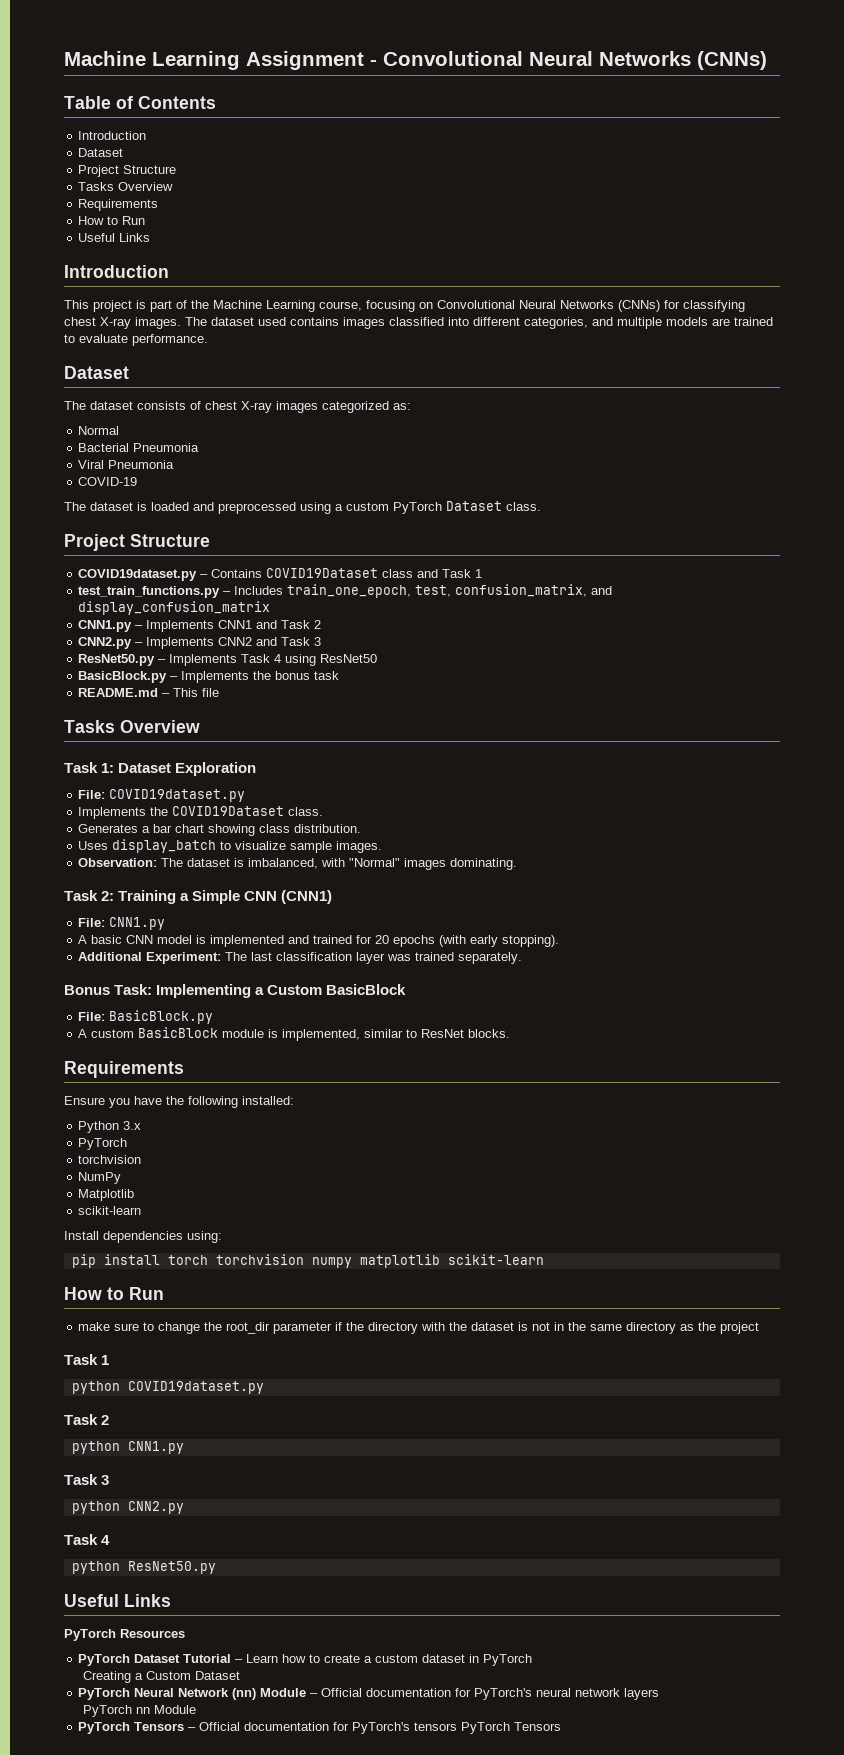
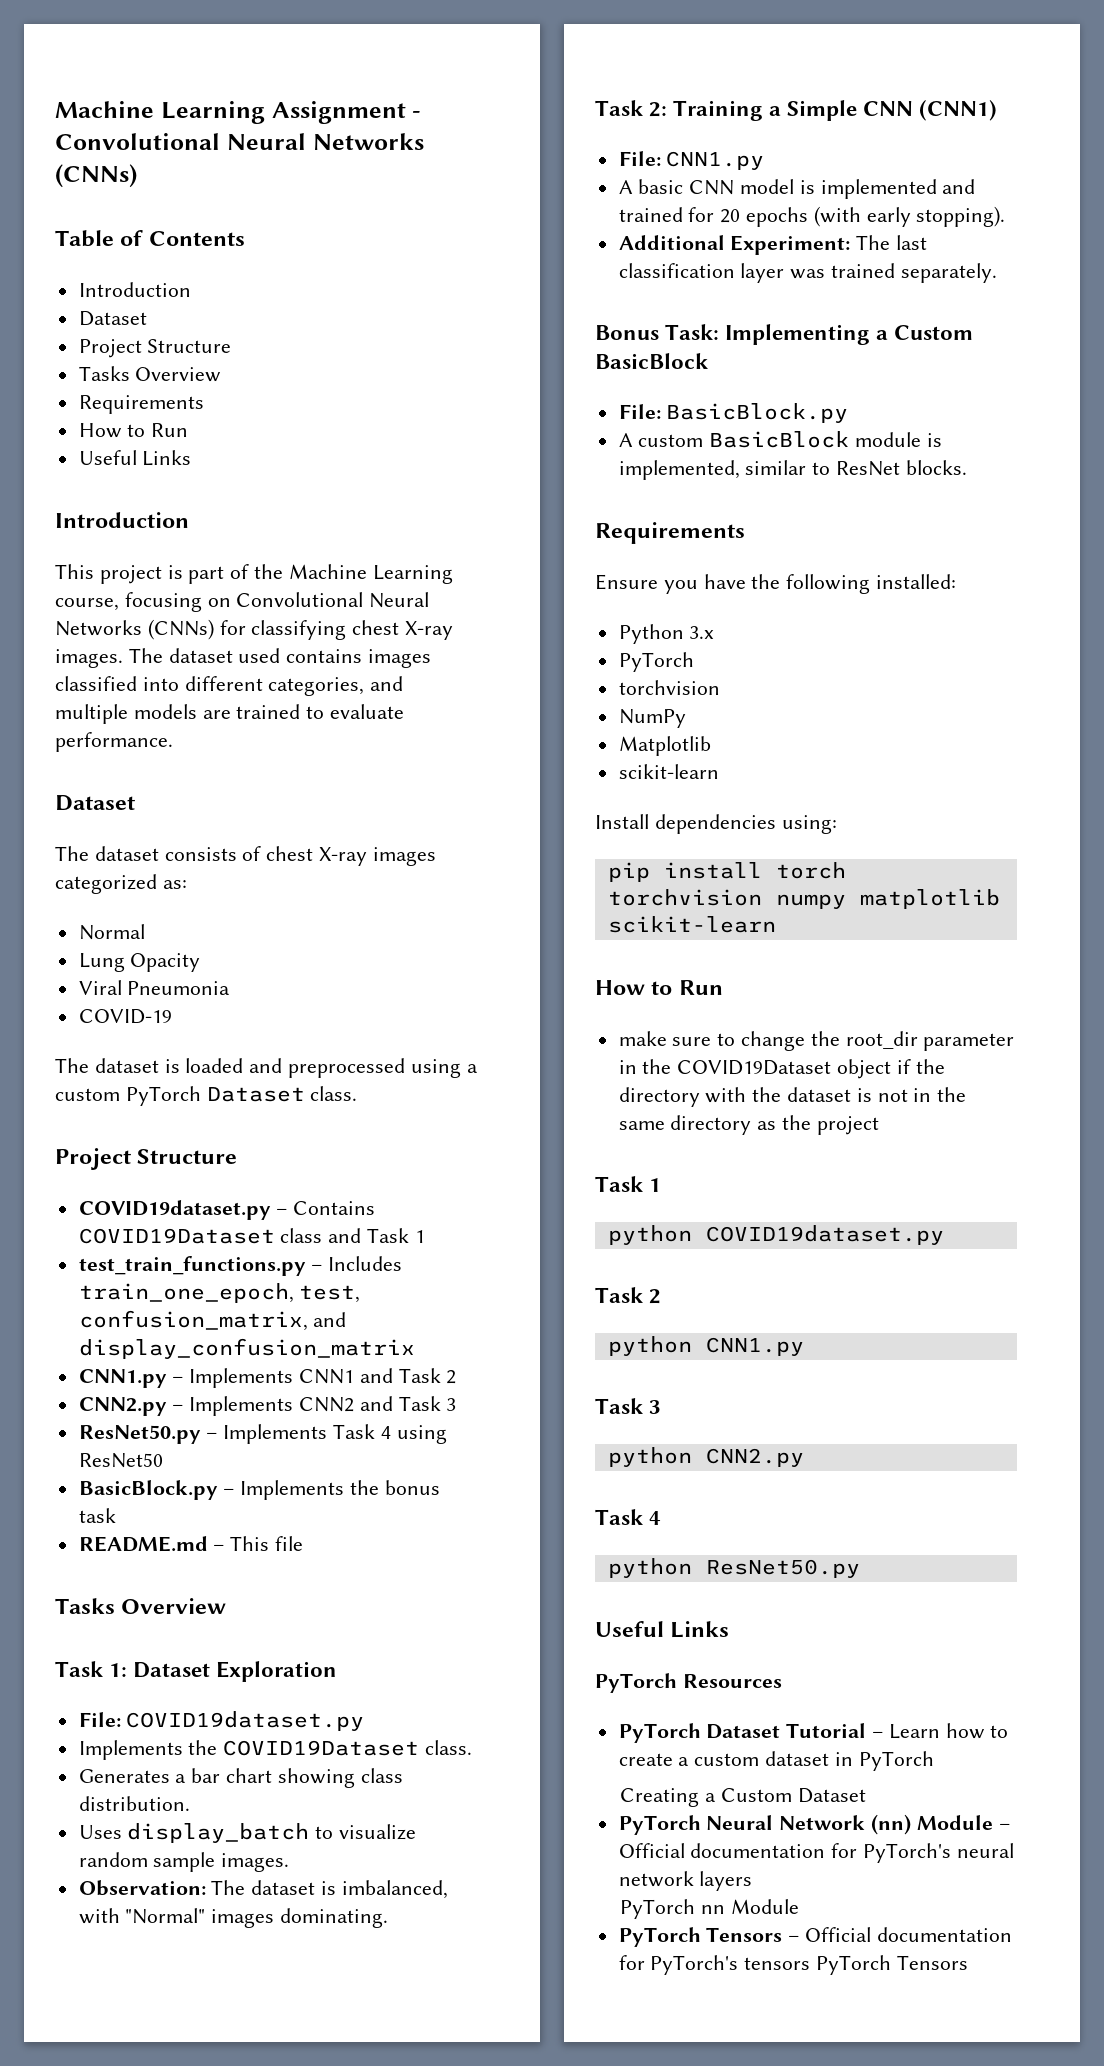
[78,443,200,452] Bacterial Pneumonia -> [78,953,201,972] Lung Opacity
(287, 845) none -> [78,1852,148,1867] random
(333, 1328) none -> [618,1059,892,1079] in the COVID19Dataset object

